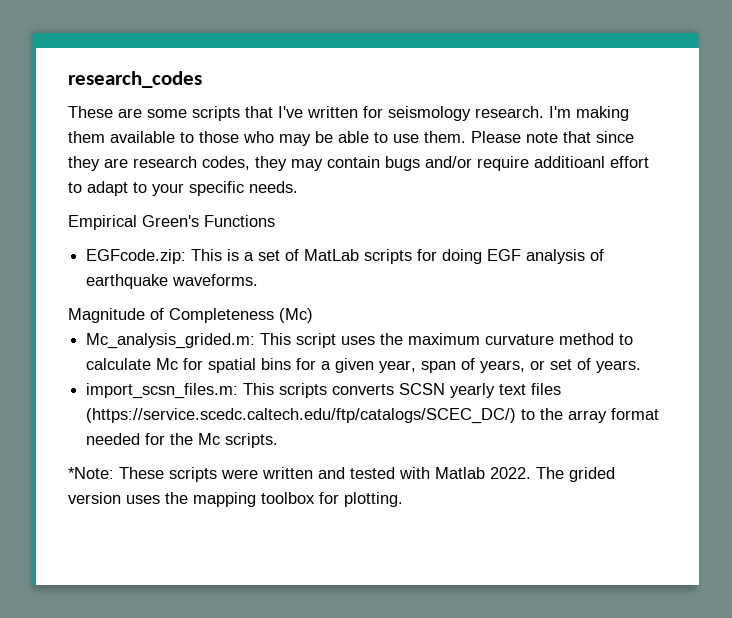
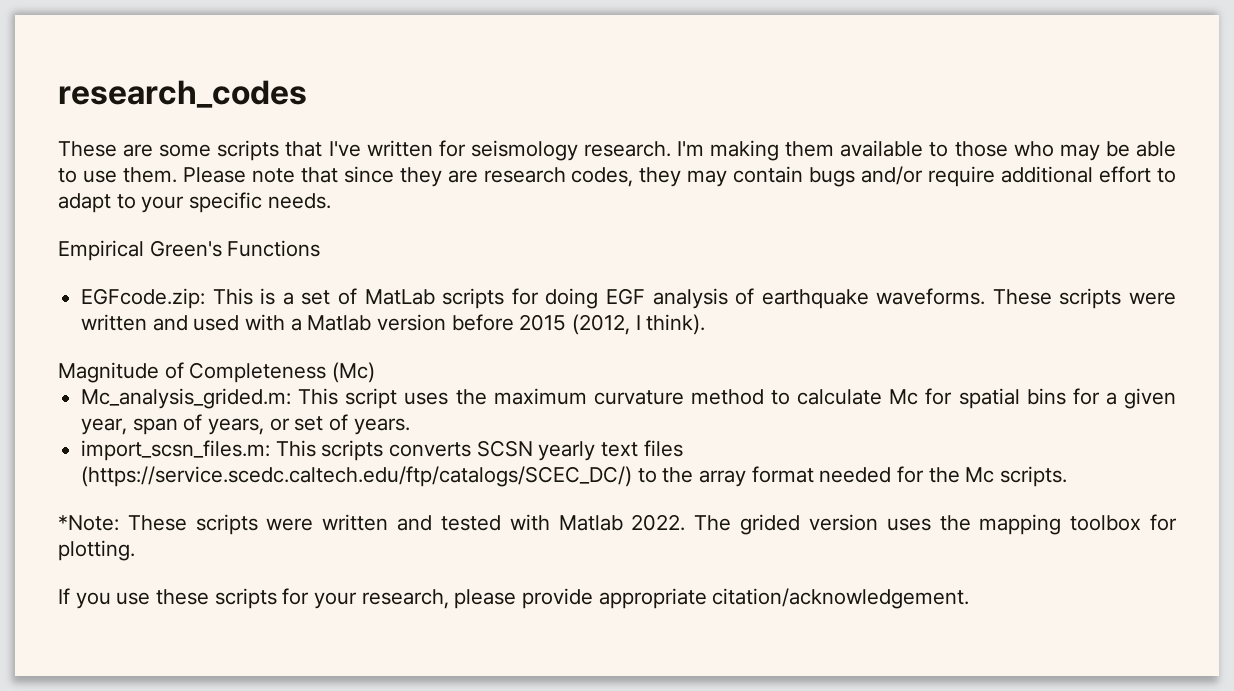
[534,156,605,168] additioanl -> [1001,166,1094,183] additional
(259, 280) none -> [992,288,1176,309] [81,314,706,335] These scripts were written and used with a Matlab version before 2015 (2012, I think).
(403, 499) none -> [58,588,970,609] // If you use these scripts for your research, please provide appropriate citation/acknowledgement.

